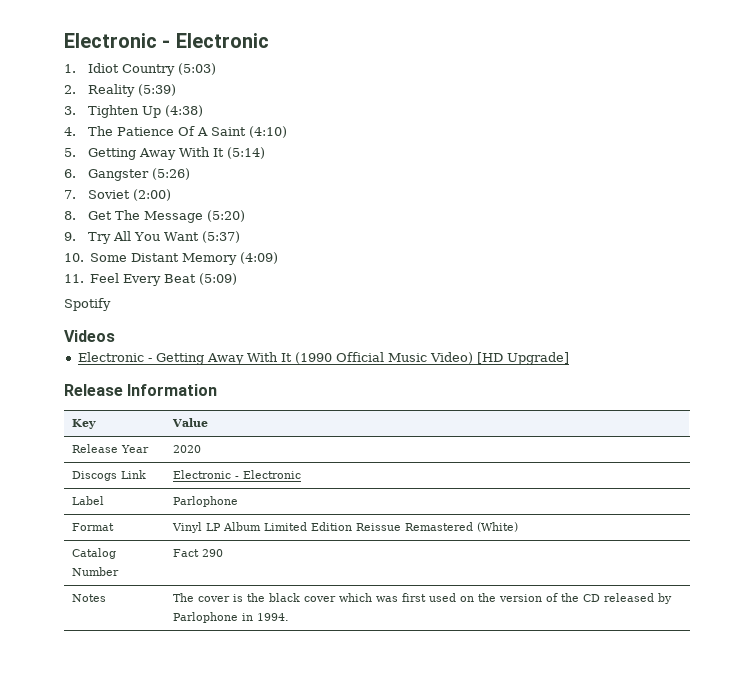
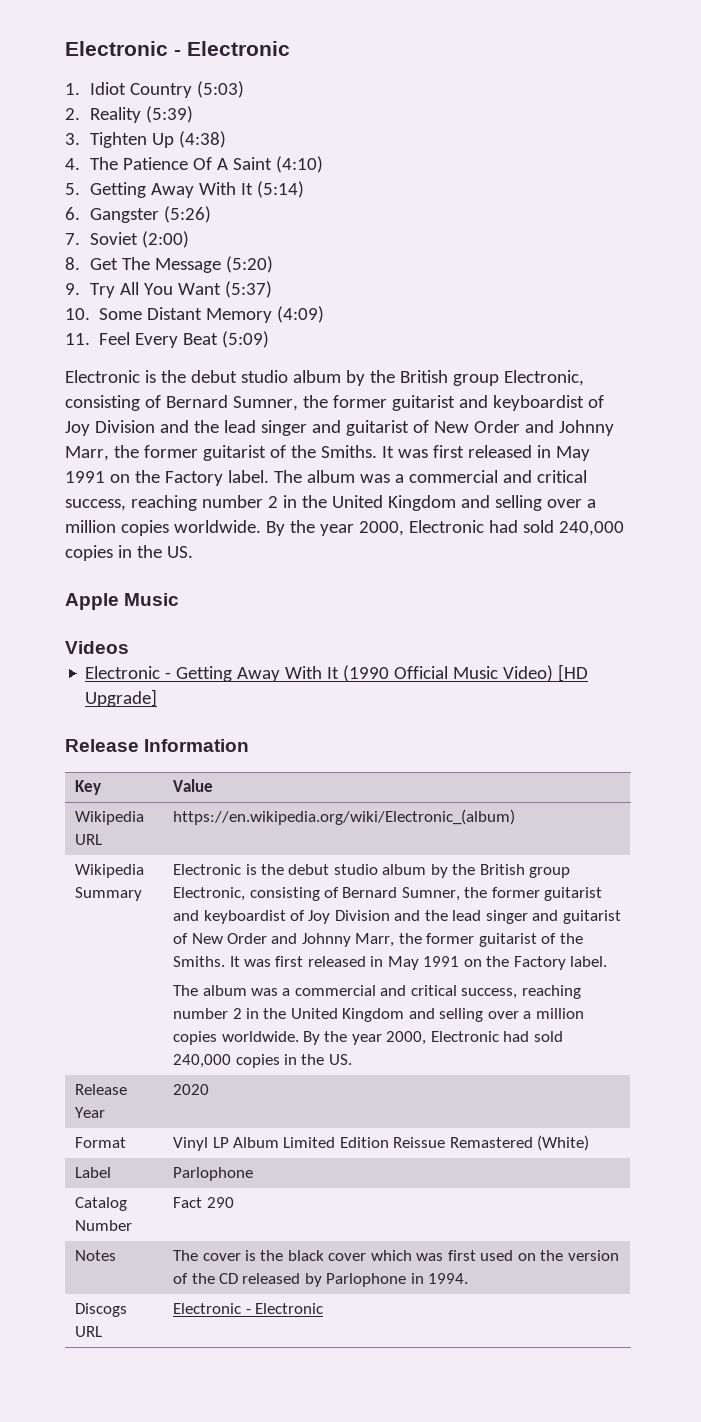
[64,298,111,311] Spotify -> [65,370,584,386] [65,395,604,411] [65,420,614,436] [65,445,590,461] [65,470,587,486] [65,495,596,511] [65,520,624,536] [65,545,193,561] [65,593,180,610] Electronic is the debut studio album by the British group Electronic, consisting of Bernard Sumner, the former guitarist and keyboardist of Joy Division and the lead singer and guitarist of New Order and Johnny Marr, the former guitarist of the Smiths. It was first released in May 1991 on the Factory label. The album was a commercial and critical success, reaching number 2 in the United Kingdom and selling over a million copies worldwide. By the year 2000, Electronic had sold 240,000 copies in the US. // Apple Music
[72,444,150,453] [173,445,202,453] [72,470,147,481] [173,470,302,479] [72,496,105,505] [173,496,239,507] Release Year | 2020 // Discogs Link | Electronic - Electronic // Label | Parlophone -> [75,811,145,825] [75,834,103,845] [173,809,516,825] [75,864,145,878] [75,887,143,901] [173,864,571,878] [173,887,603,901] [173,910,621,924] [173,933,583,947] [173,956,608,970] [173,985,581,999] [173,1008,584,1022] [173,1031,563,1045] [173,1054,352,1068] [75,1084,128,1095] [75,1107,106,1118] [173,1084,210,1095] Wikipedia URL | https://en.wikipedia.org/wiki/Electronic_(album) // Wikipedia Summary | Electronic is the debut studio album by the British group Electronic, consisting of Bernard Sumner, the former guitarist and keyboardist of Joy Division and the lead singer and guitarist of New Order and Johnny Marr, the former guitarist of the Smiths. It was first released in May 1991 on the Factory label. // The album was a commercial and critical success, reaching number 2 in the United Kingdom and selling over a million copies worldwide. By the year 2000, Electronic had sold 240,000 copies in the US. // Release Year | 2020
(519, 527) none -> [75,1167,112,1178] [173,1167,254,1181] // Label | Parlophone
(290, 617) none -> [75,1303,128,1317] [75,1326,103,1337] [173,1303,324,1314] // Discogs URL | Electronic - Electronic

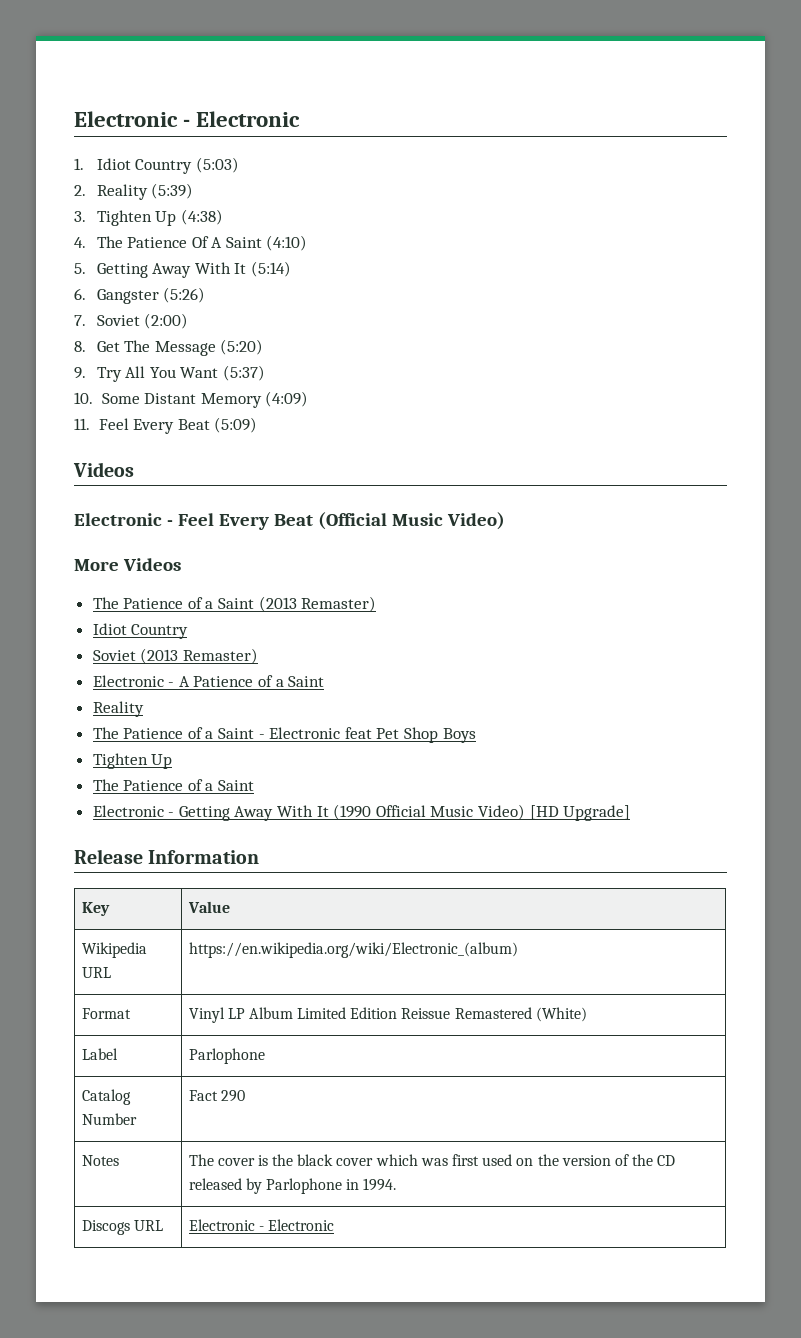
[65,370,584,386] [65,395,604,411] [65,420,614,436] [65,445,590,461] [65,470,587,486] [65,495,596,511] [65,520,624,536] [65,545,193,561] [65,593,180,610] [65,641,129,654] // Electronic is the debut studio album by the British group Electronic, consisting of Bernard Sumner, the former guitarist and keyboardist of Joy Division and the lead singer and guitarist of New Order and Johnny Marr, the former guitarist of the Smiths. It was first released in May 1991 on the Factory label. The album was a commercial and critical success, reaching number 2 in the United Kingdom and selling over a million copies worldwide. By the year 2000, Electronic had sold 240,000 copies in the US. // Apple Music // Videos -> [73,462,134,477] [74,512,505,530] [74,558,181,571] [92,596,377,612] [92,623,189,639] [92,648,258,664] [92,675,325,687] [92,701,144,717] [92,727,476,743] [92,753,173,769] [92,779,255,791] // Videos // Electronic - Feel Every Beat (Official Music Video) // More Videos // The Patience of a Saint (2013 Remaster) // Idiot Country // Soviet (2013 Remaster) // Electronic - A Patience of a Saint // Reality // The Patience of a Saint - Electronic feat Pet Shop Boys // Tighten Up // The Patience of a Saint
[75,864,145,878] [75,887,143,901] [173,864,571,878] [173,887,603,901] [173,910,621,924] [173,933,583,947] [173,956,608,970] [173,985,581,999] [173,1008,584,1022] [173,1031,563,1045] [173,1054,352,1068] [75,1084,128,1095] [75,1107,106,1118] [173,1084,210,1095] // Wikipedia Summary | Electronic is the debut studio album by the British group Electronic, consisting of Bernard Sumner, the former guitarist and keyboardist of Joy Division and the lead singer and guitarist of New Order and Johnny Marr, the former guitarist of the Smiths. It was first released in May 1991 on the Factory label. // The album was a commercial and critical success, reaching number 2 in the United Kingdom and selling over a million copies worldwide. By the year 2000, Electronic had sold 240,000 copies in the US. // Release Year | 2020 -> (518, 950) none

